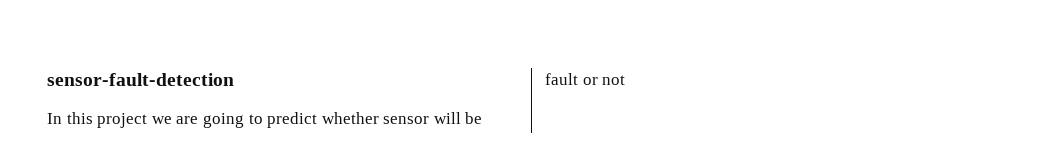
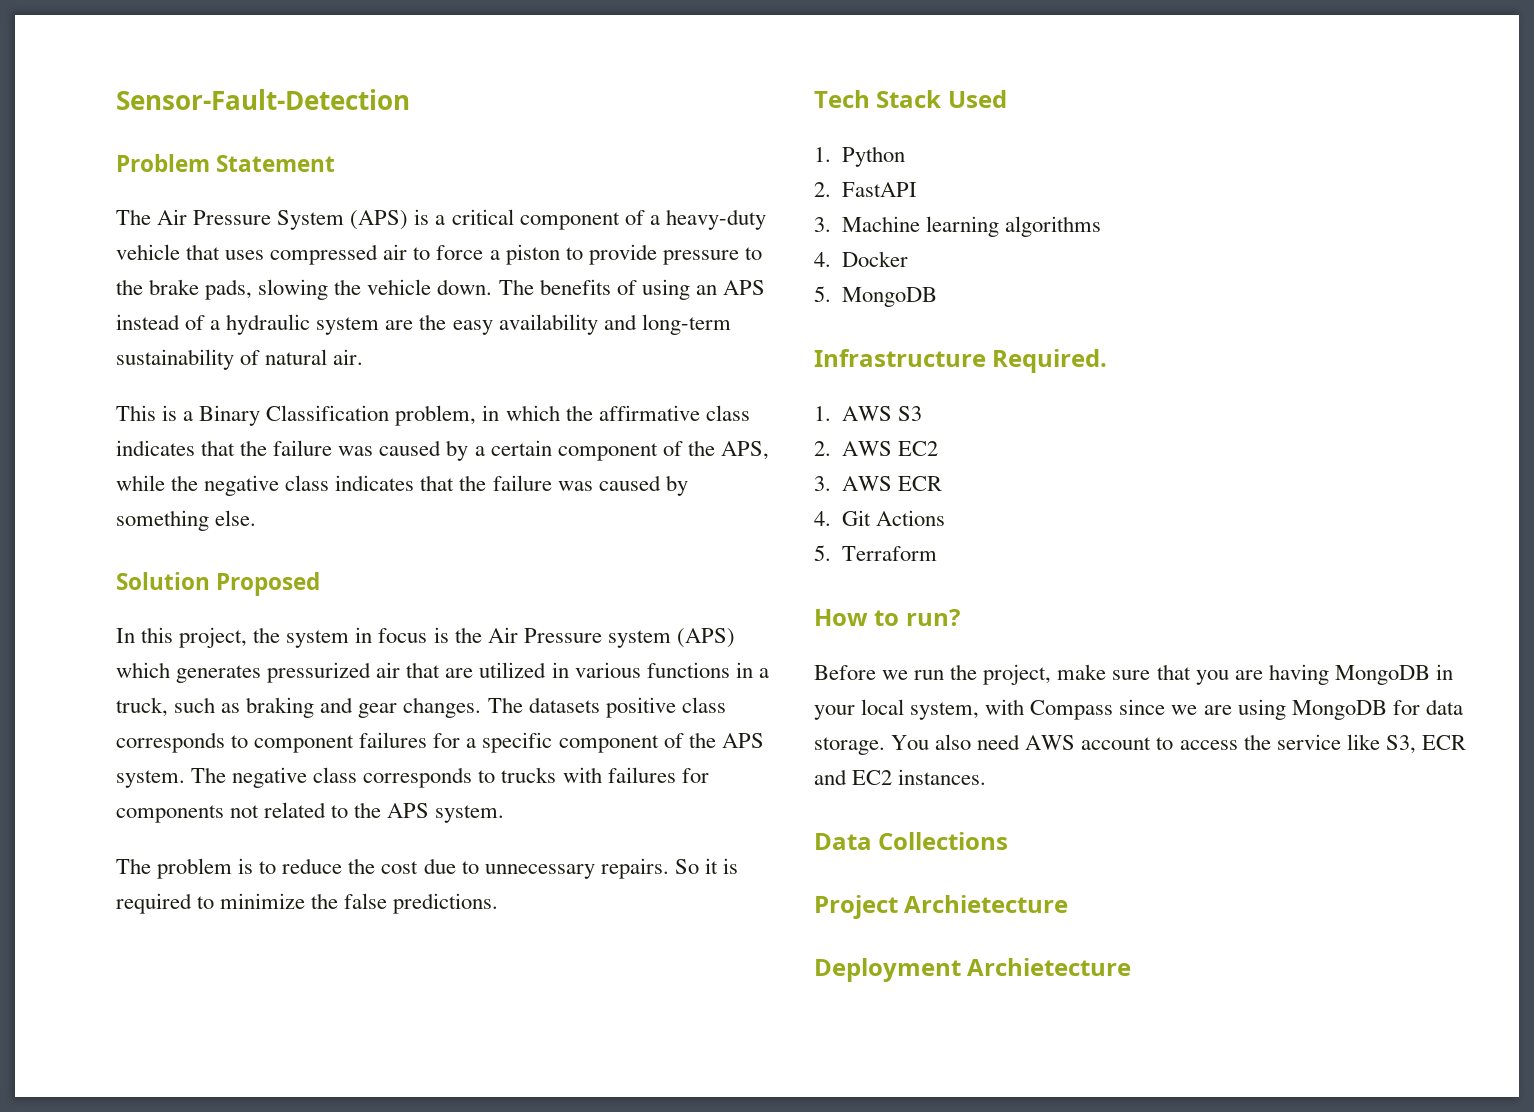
[47,73,234,86] [47,112,483,128] [545,73,626,85] sensor-fault-detection // In this project we are going to predict whether sensor will be fault or not -> [116,89,410,110] [116,154,336,172] [116,209,766,230] [116,244,762,265] [116,279,765,300] [116,314,731,335] [116,349,364,370] [116,405,750,426] [116,440,769,461] [116,475,688,496] [116,510,257,531] [116,572,321,596] [116,627,735,648] [116,662,769,683] [116,697,726,718] [116,732,764,753] [116,767,709,788] [116,802,505,823] [116,858,738,879] [116,893,499,914] [814,90,1007,108] [814,146,906,167] [814,182,918,197] [814,216,1102,237] [814,251,909,267] [814,286,938,307] [814,349,1108,373] [814,406,923,421] [814,441,939,456] [814,476,943,491] [814,510,946,526] [814,545,938,561] [814,609,960,626] [814,664,1453,685] [814,699,1463,720] [814,734,1466,755] [814,769,987,785] [814,832,1009,850] [814,895,1069,919] [814,958,1132,982] Sensor-Fault-Detection // Problem Statement // The Air Pressure System (APS) is a critical component of a heavy-duty vehicle that uses compressed air to force a piston to provide pressure to the brake pads, slowing the vehicle down. The benefits of using an APS instead of a hydraulic system are the easy availability and long-term sustainability of natural air. // This is a Binary Classification problem, in which the affirmative class indicates that the failure was caused by a certain component of the APS, while the negative class indicates that the failure was caused by something else. // Solution Proposed // In this project, the system in focus is the Air Pressure system (APS) which generates pressurized air that are utilized in various functions in a truck, such as braking and gear changes. The datasets positive class corresponds to component failures for a specific component of the APS system. The negative class corresponds to trucks with failures for components not related to the APS system. // The problem is to reduce the cost due to unnecessary repairs. So it is required to minimize the false predictions. // Tech Stack Used // 1. Python // 2. FastAPI // 3. Machine learning algorithms // 4. Docker // 5. MongoDB // Infrastructure Required. // 1. AWS S3 // 2. AWS EC2 // 3. AWS ECR // 4. Git Actions // 5. Terraform // How to run? // Before we run the project, make sure that you are having MongoDB in your local system, with Compass since we are using MongoDB for data storage. You also need AWS account to access the service like S3, ECR and EC2 instances. // Data Collections // Project Archietecture // Deployment Archietecture

